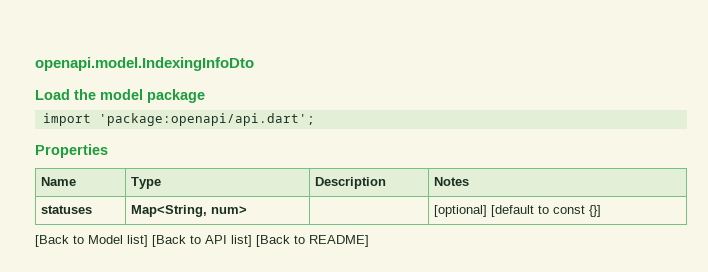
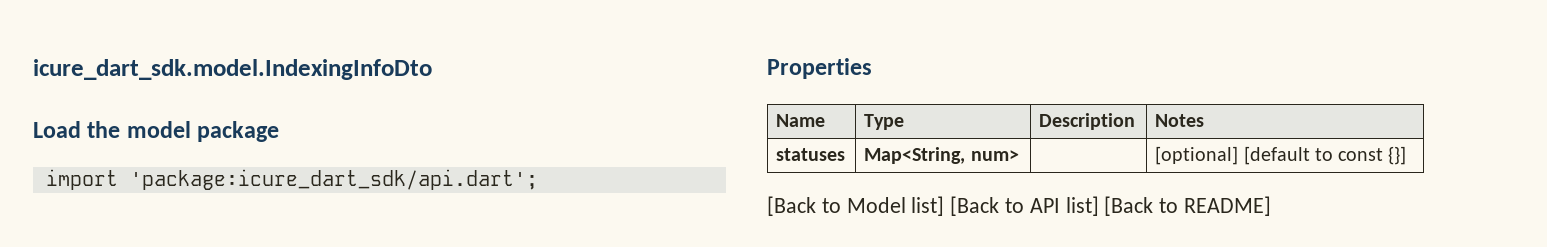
[35,57,254,71] openapi.model.IndexingInfoDto -> [33,59,432,80] icure_dart_sdk.model.IndexingInfoDto
[98,113,315,126] 'package:openapi/api.dart'; -> [129,169,538,190] 'package:icure_dart_sdk/api.dart';

